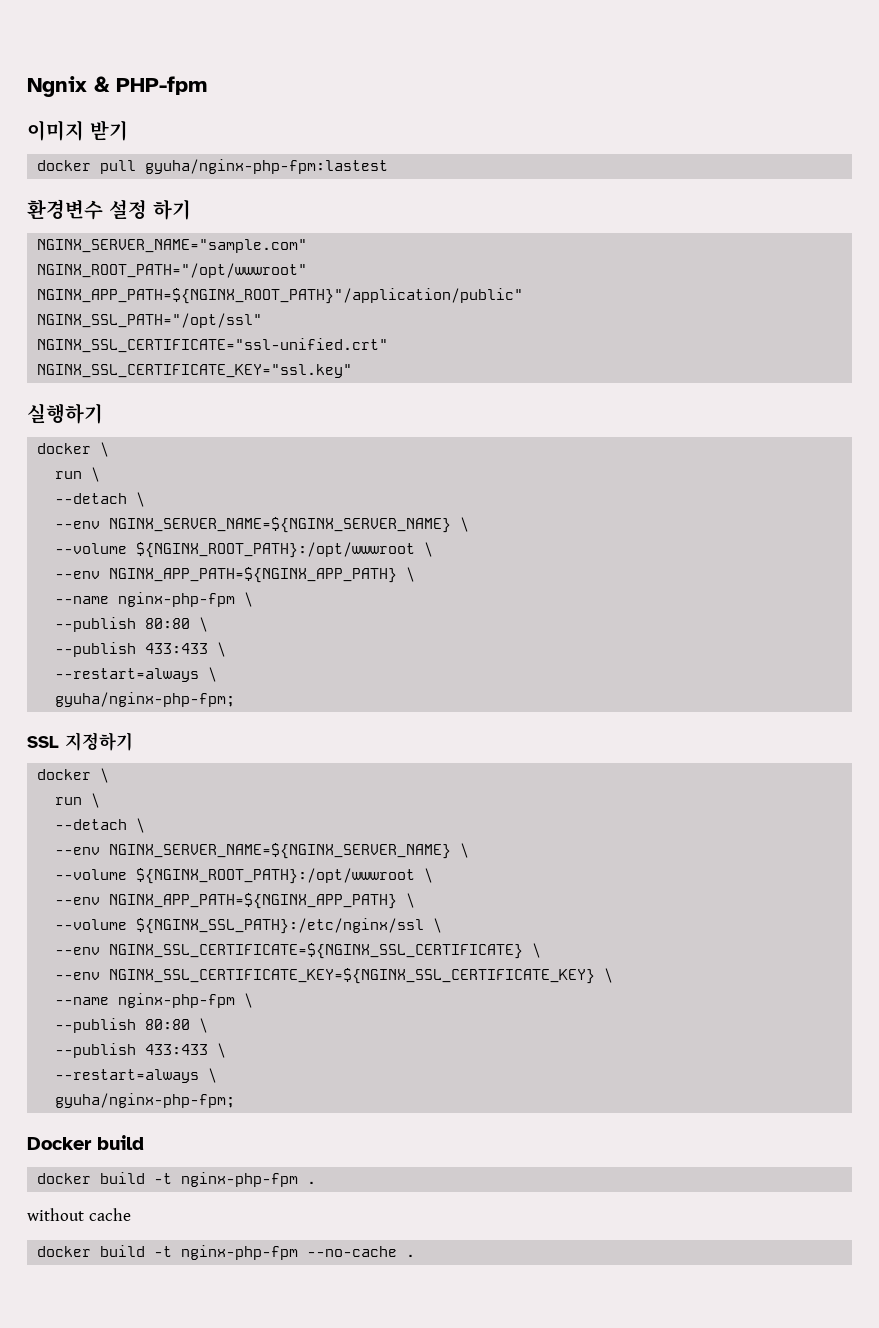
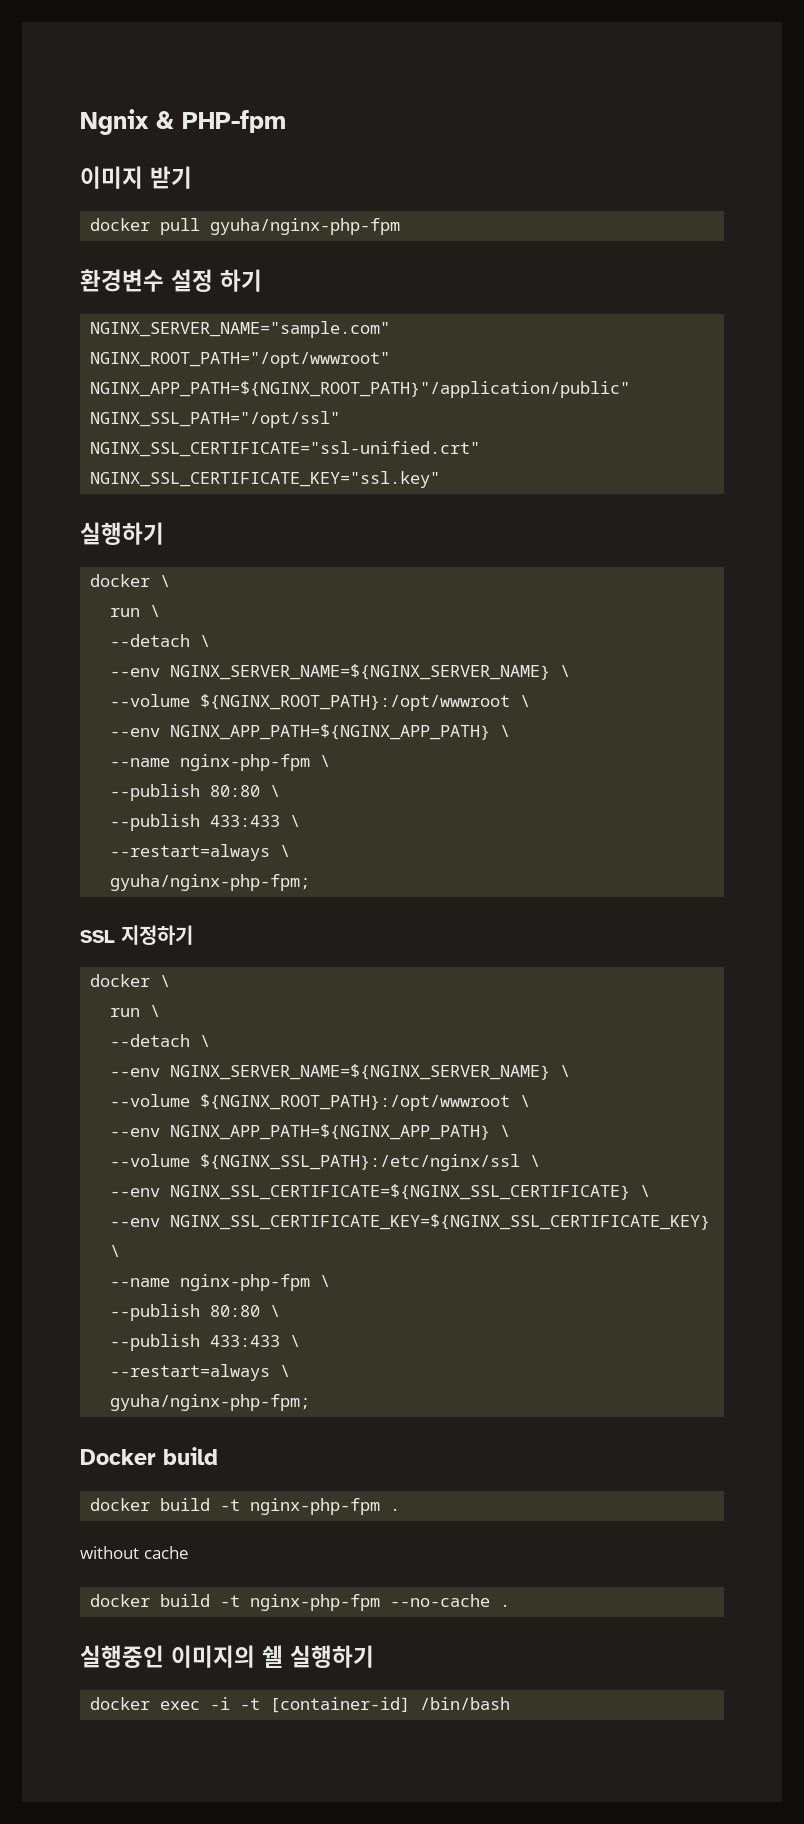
[145,159,389,174] gyuha/nginx-php-fpm:lastest -> [210,218,401,235] gyuha/nginx-php-fpm
(416, 1255) none -> [80,1645,374,1668] [90,1697,511,1713] // 실행중인 이미지의 쉘 실행하기 // docker exec -i -t [container-id] /bin/bash

